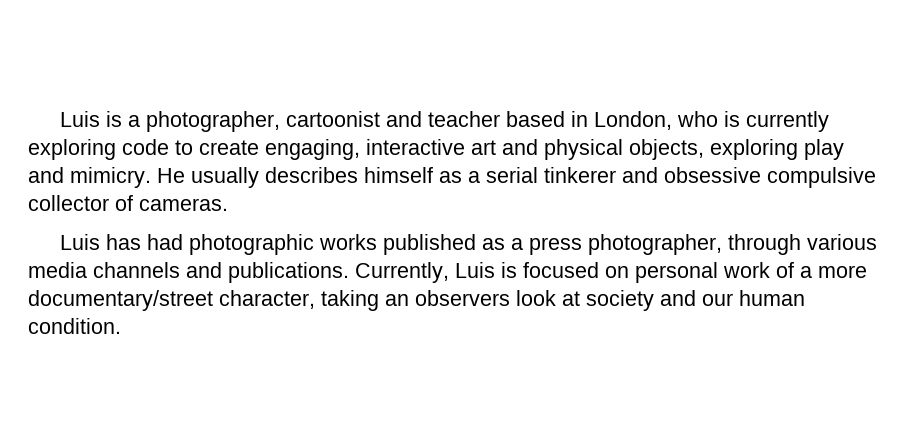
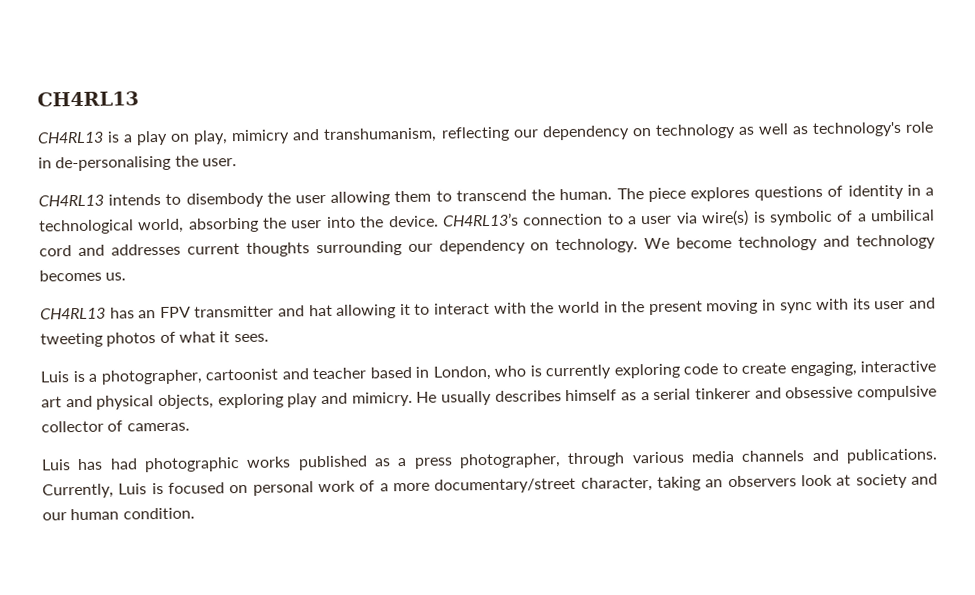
(60, 119) none -> [37,91,139,107] [37,121,934,146] [38,155,237,172] [38,184,935,208] [39,209,935,235] [39,234,937,257] [39,269,127,282] [40,297,936,320] [40,331,269,348] CH4RL13 // CH4RL13 is a play on play, mimicry and transhumanism, reflecting our dependency on technology as well as technology's role in de-personalising the user. // CH4RL13 intends to disembody the user allowing them to transcend the human. The piece explores questions of identity in a technological world, absorbing the user into the device. CH4RL13’s connection to a user via wire(s) is symbolic of a umbilical cord and addresses current thoughts surrounding our dependency on technology. We become technology and technology becomes us. // CH4RL13 has an FPV transmitter and hat allowing it to interact with the world in the present moving in sync with its user and tweeting photos of what it sees. //

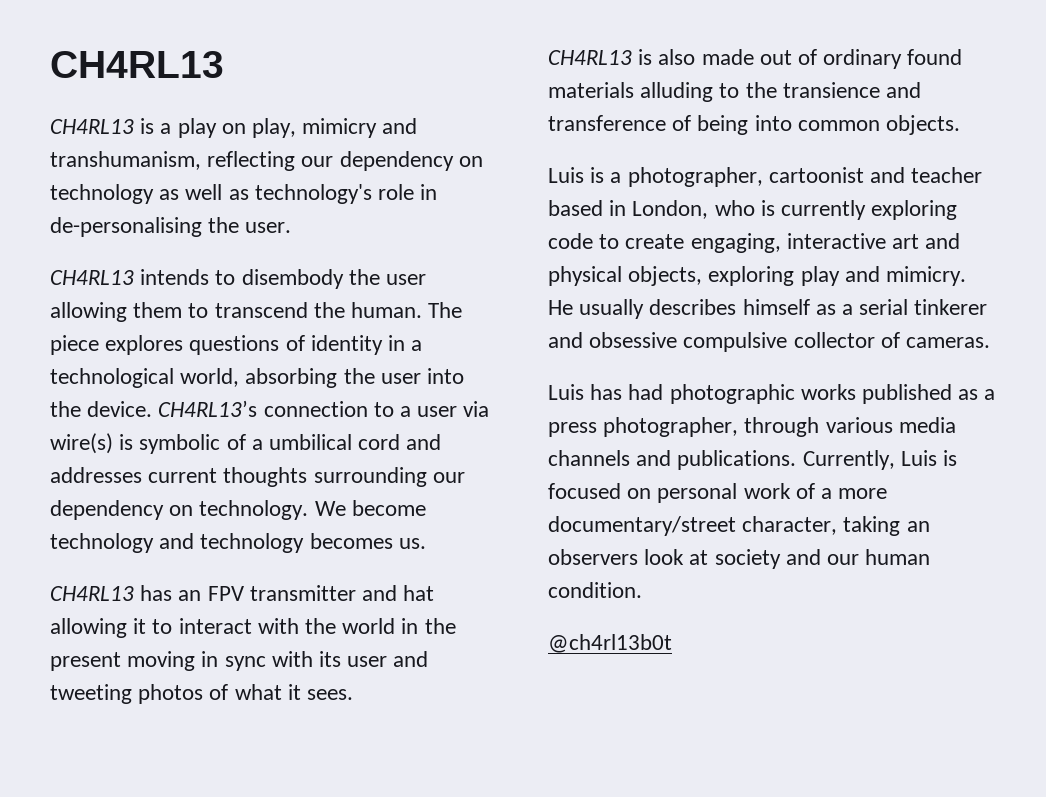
(269, 338) none -> [548,49,963,69] [548,82,922,102] [548,115,961,135] // CH4RL13 is also made out of ordinary found materials alluding to the transience and transference of being into common objects.
(195, 513) none -> [548,634,672,653] // @ch4rl13b0t

